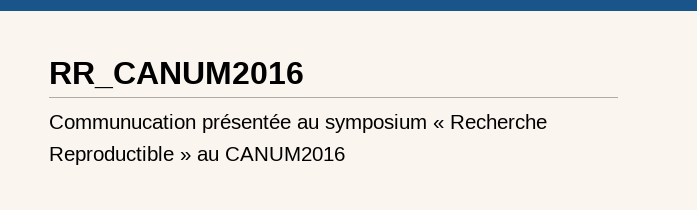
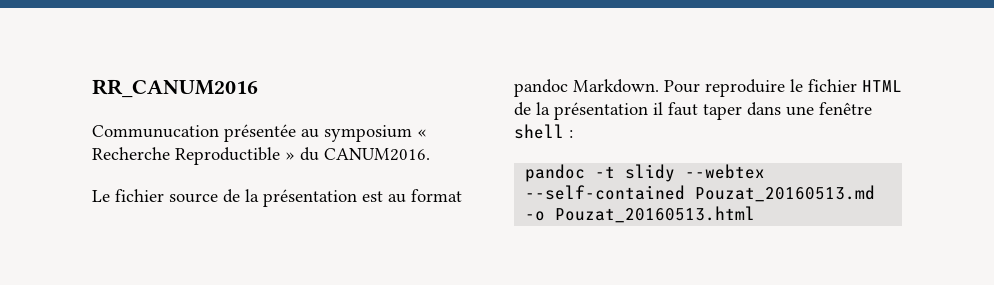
[197,147,345,161] au CANUM2016 -> [300,147,430,161] [92,189,462,207] [514,79,902,97] [514,102,872,120] [514,124,573,139] [525,164,766,182] [525,185,876,202] [525,206,756,223] du CANUM2016. // Le fichier source de la présentation est au format pandoc Markdown. Pour reproduire le fichier HTML de la présentation il faut taper dans une fenêtre shell : // pandoc -t slidy --webtex --self-contained Pouzat_20160513.md -o Pouzat_20160513.html

